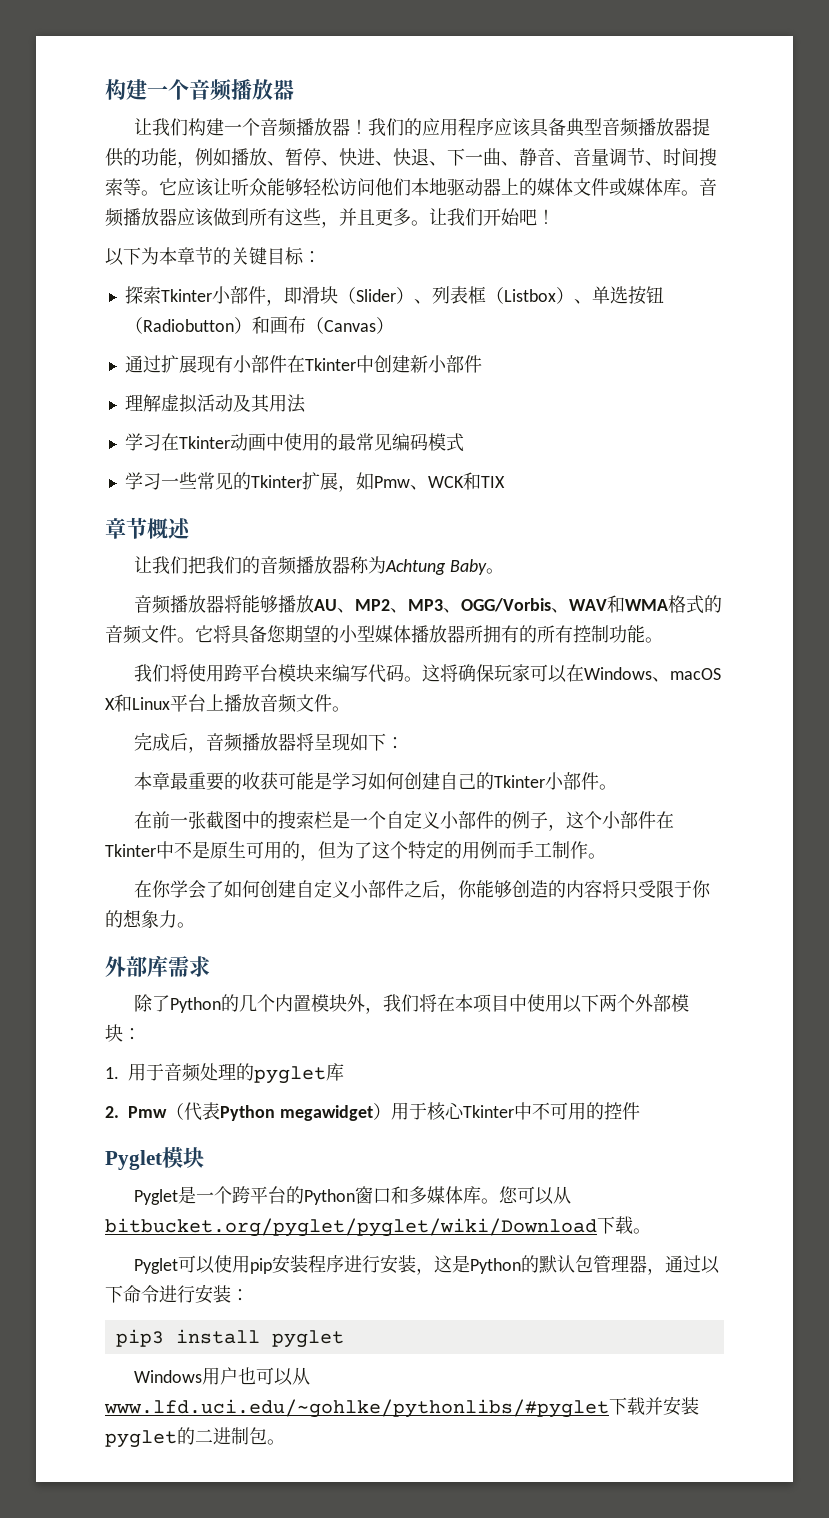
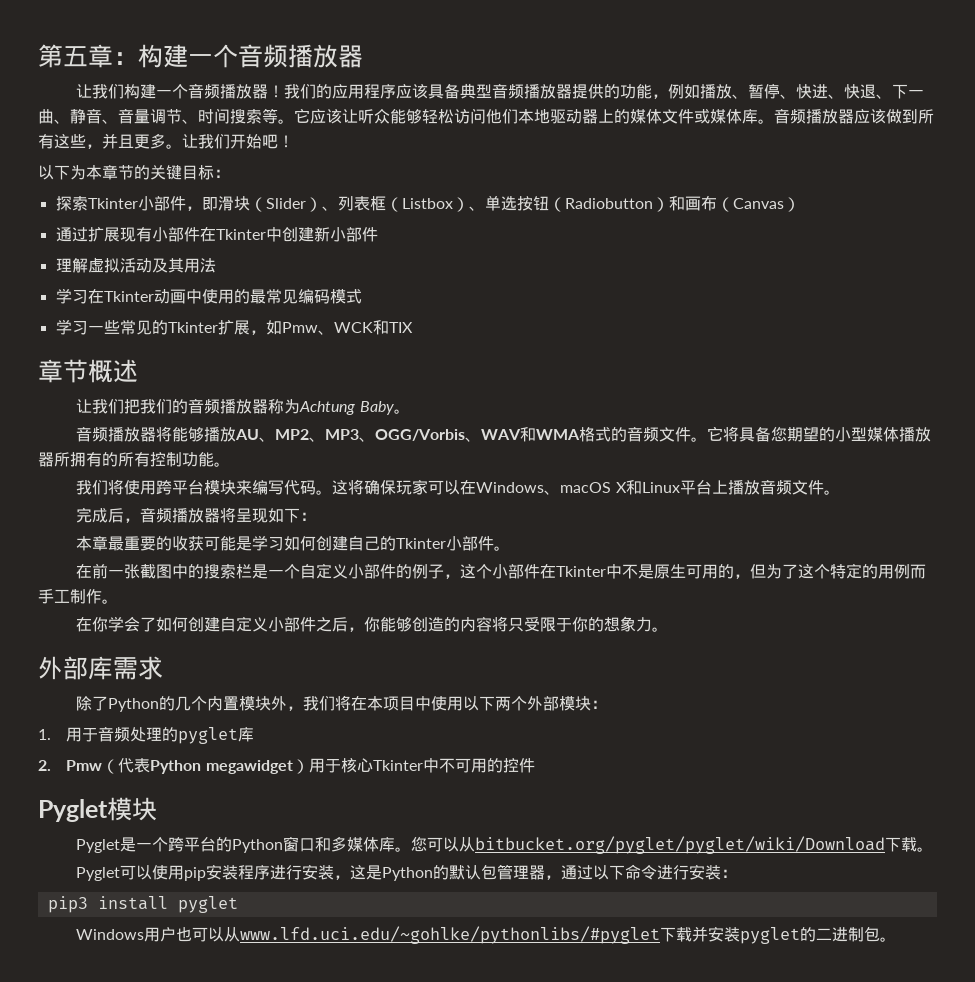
(105, 89) none -> [38,44,138,68] 第五章：

